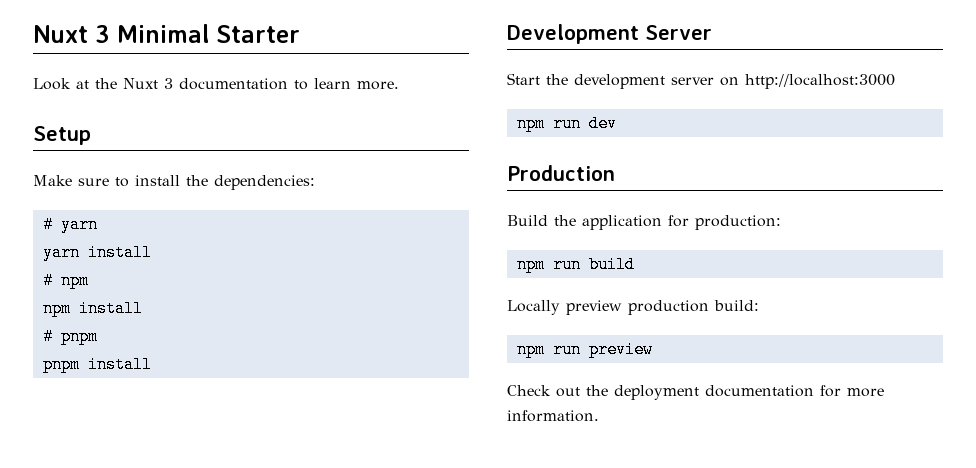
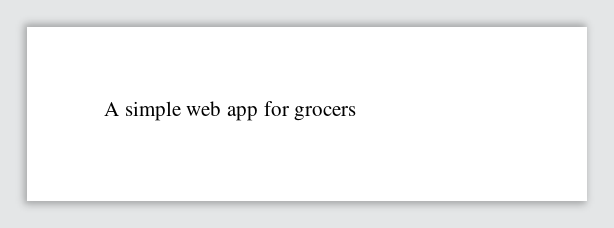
[33,24,300,43] [33,78,399,90] [33,126,91,145] [33,175,315,190] [42,216,98,233] [42,244,152,261] [42,272,89,289] [42,300,143,317] [42,328,98,345] [42,356,152,373] [507,24,712,44] [507,73,895,89] [516,115,617,132] [507,165,615,181] [507,215,781,230] [516,256,635,273] [507,300,759,315] [516,341,653,358] [507,385,884,400] [507,410,599,422] Nuxt 3 Minimal Starter // Look at the Nuxt 3 documentation to learn more. // Setup // Make sure to install the dependencies: // # yarn // yarn install // # npm // npm install // # pnpm // pnpm install // Development Server // Start the development server on http://localhost:3000 // npm run dev // Production // Build the application for production: // npm run build // Locally preview production build: // npm run preview // Check out the deployment documentation for more information. -> [104,101,357,121] A simple web app for grocers

